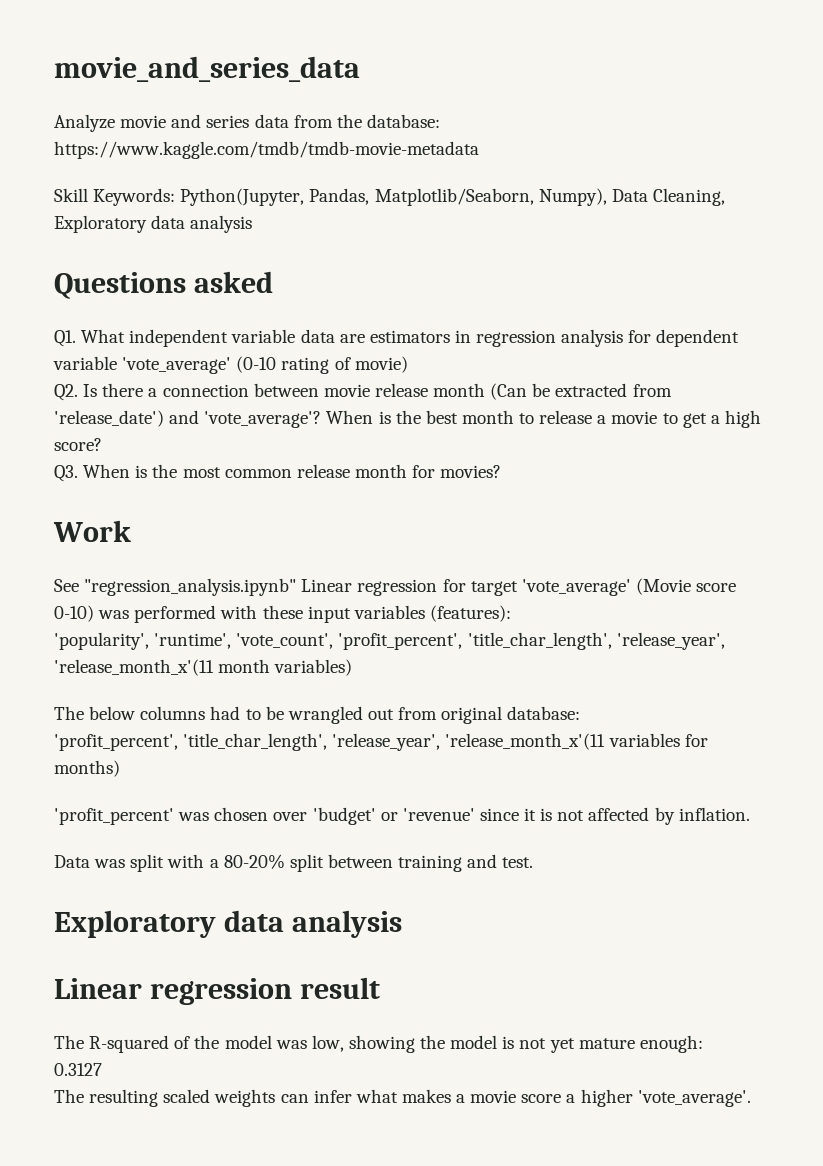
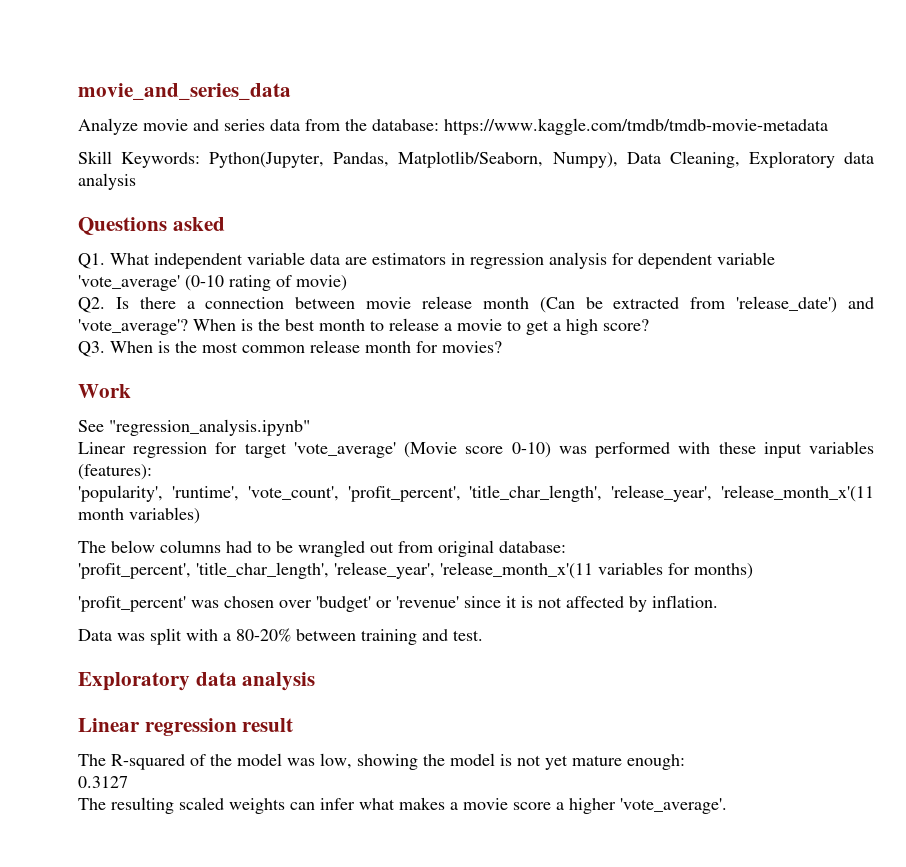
(297, 587) none -> (310, 427) //
[289,854,324,872] split -> (291, 635) none

